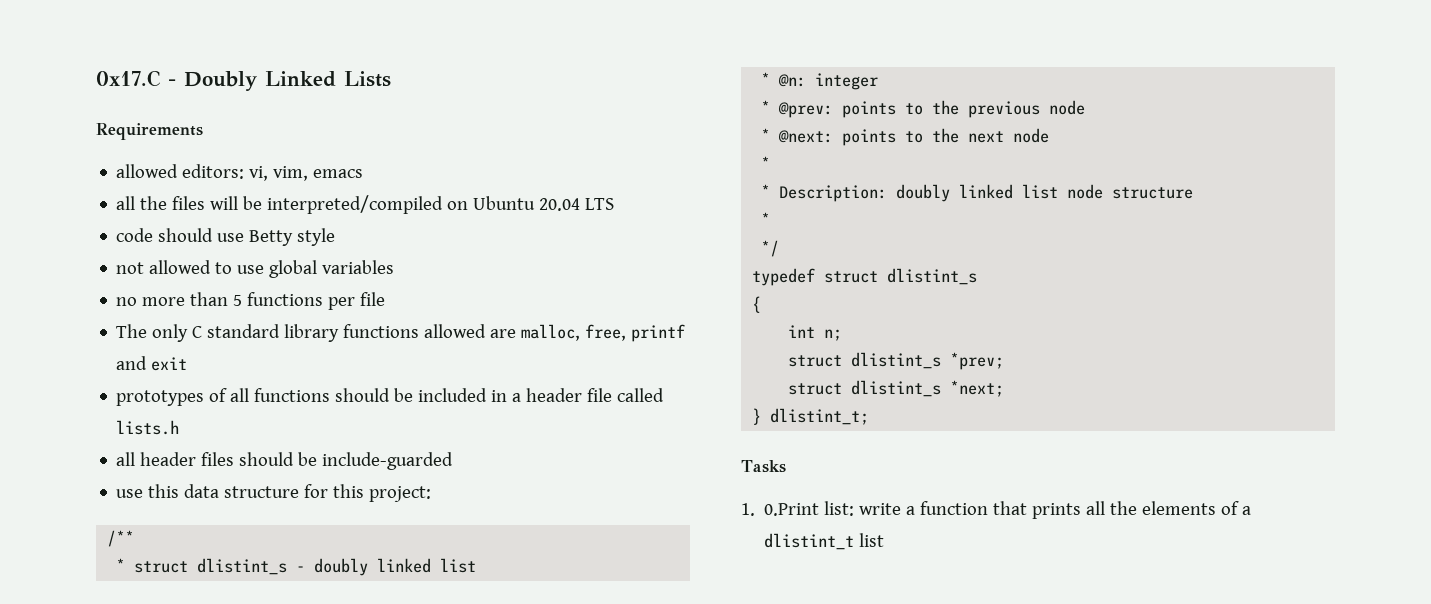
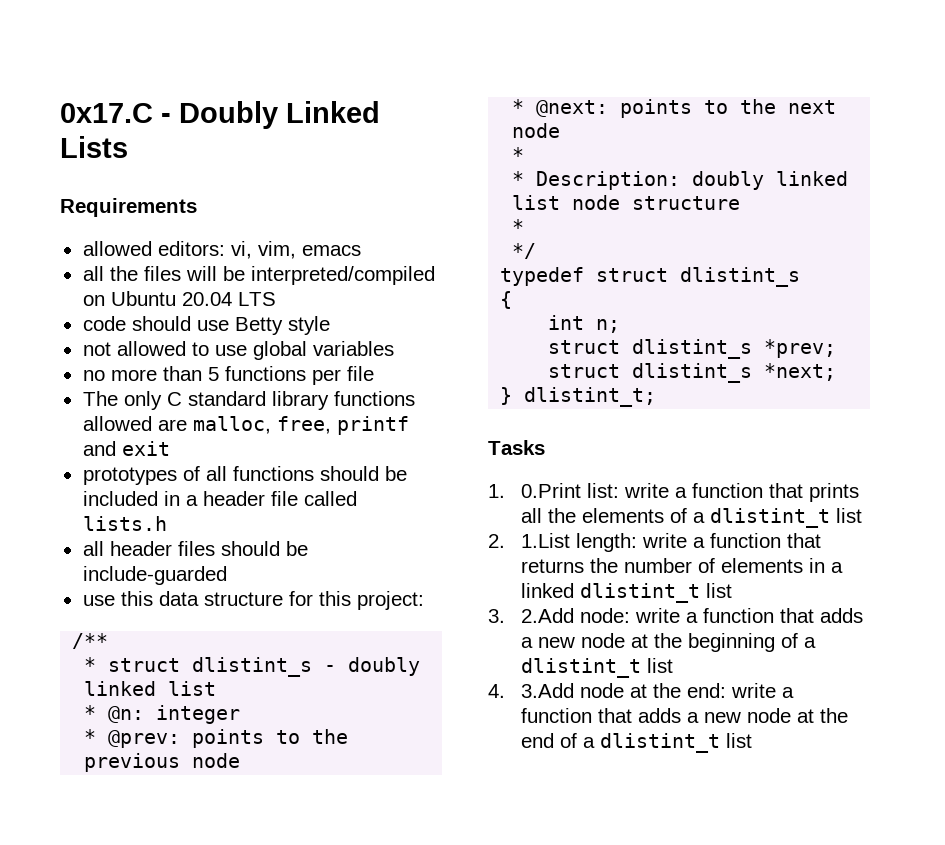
(885, 540) none -> [488,533,822,552] [521,558,844,573] [521,583,733,603] [488,608,864,623] [521,633,817,652] [521,658,674,678] [488,683,795,698] [521,708,849,723] [521,733,753,753] // 2. 1.List length: write a function that returns the number of elements in a linked dlistint_t list // 3. 2.Add node: write a function that adds a new node at the beginning of a dlistint_t list // 4. 3.Add node at the end: write a function that adds a new node at the end of a dlistint_t list

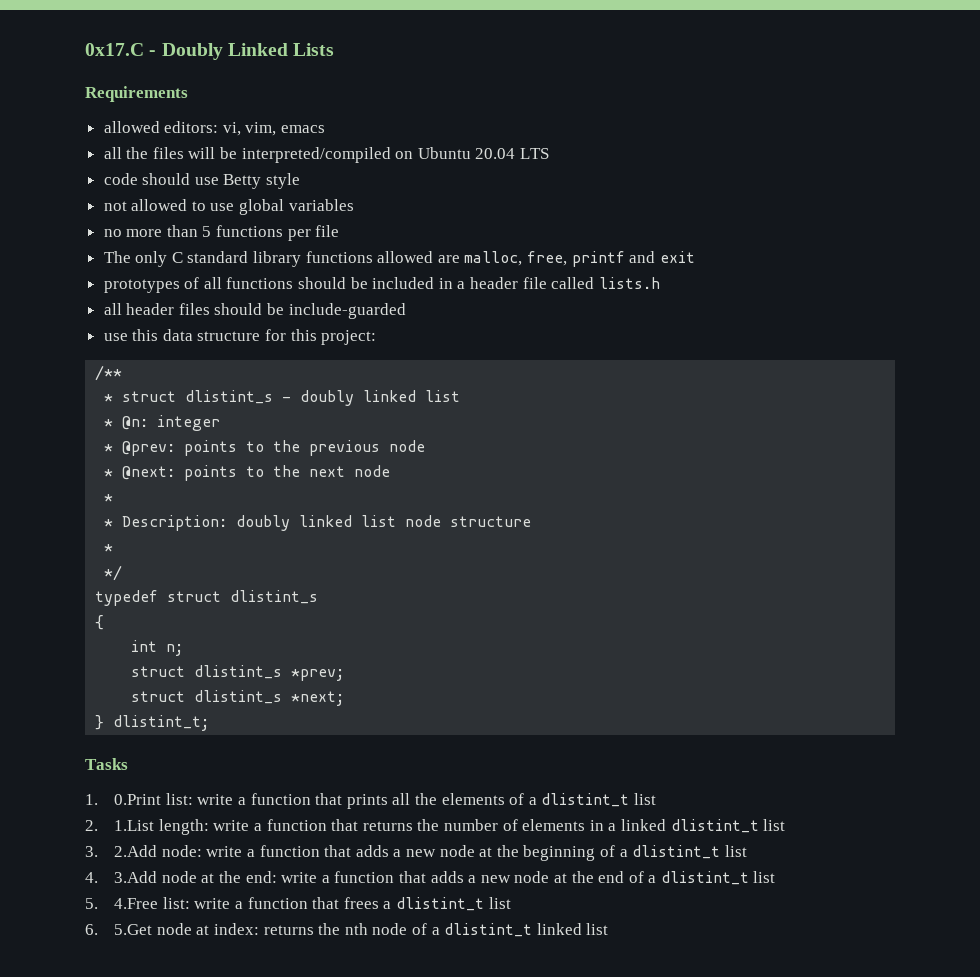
(753, 740) none -> [85,897,511,911] [85,923,609,937] // 5. 4.Free list: write a function that frees a dlistint_t list // 6. 5.Get node at index: returns the nth node of a dlistint_t linked list

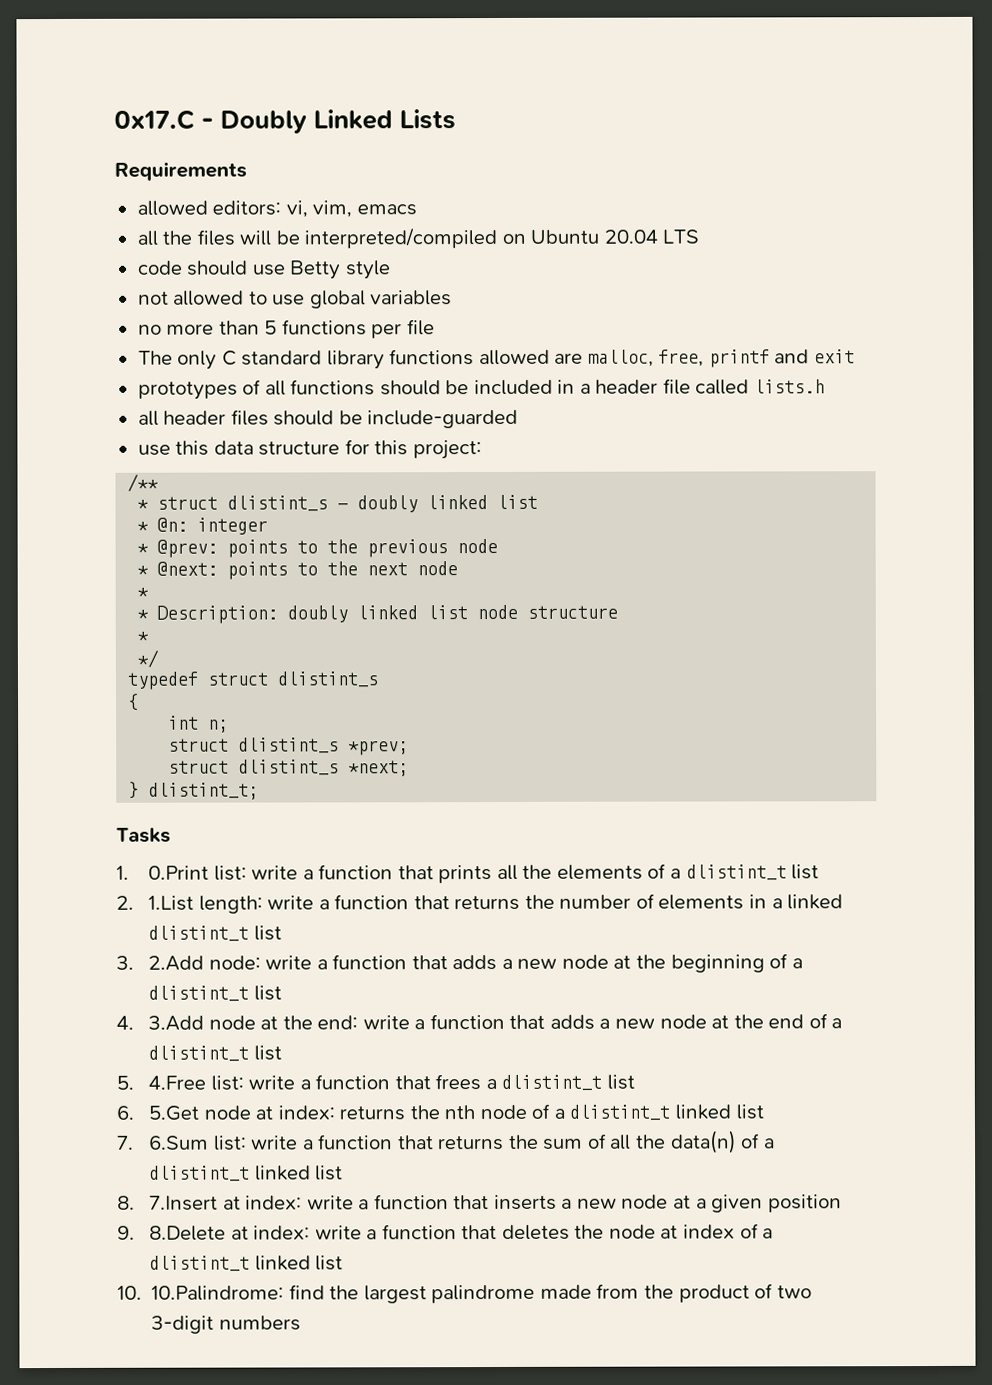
(609, 929) none -> [117,1130,775,1154] [149,1165,344,1182] [117,1194,842,1213] [117,1223,774,1241] [149,1255,344,1272] [117,1283,812,1304] [151,1315,301,1334] // 7. 6.Sum list: write a function that returns the sum of all the data(n) of a dlistint_t linked list // 8. 7.Insert at index: write a function that inserts a new node at a given position // 9. 8.Delete at index: write a function that deletes the node at index of a dlistint_t linked list // 10. 10.Palindrome: find the largest palindrome made from the product of two 3-digit numbers

